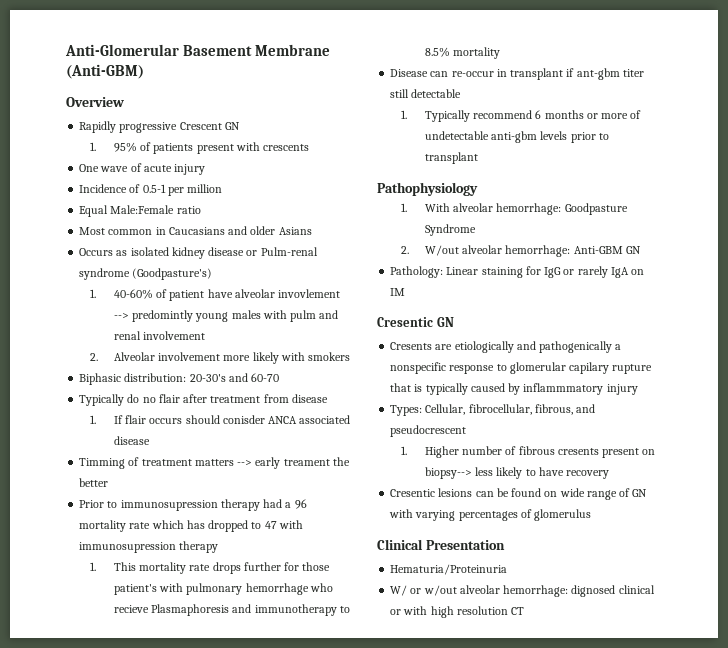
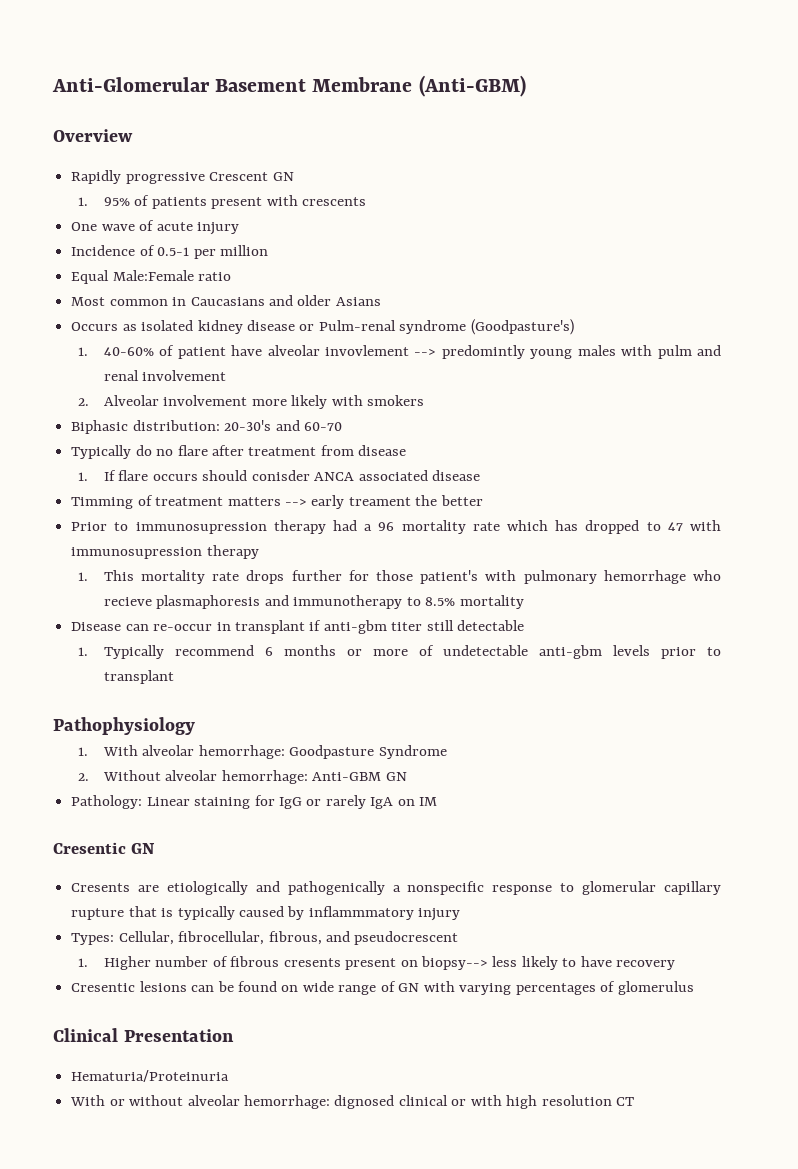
[158,394,180,403] flair -> [177,445,208,456] flare
[125,415,147,424] flair -> [118,470,149,481] flare
[151,604,230,616] Plasmaphoresis -> [156,595,261,609] plasmaphoresis
[576,68,620,80] ant-gbm -> [323,620,387,634] anti-gbm
[424,245,459,256] W/out -> [102,770,161,781] Without
[569,362,610,374] capilary -> [664,881,721,895] capillary
[390,585,457,596] W/ or w/out -> [70,1095,184,1106] With or without

